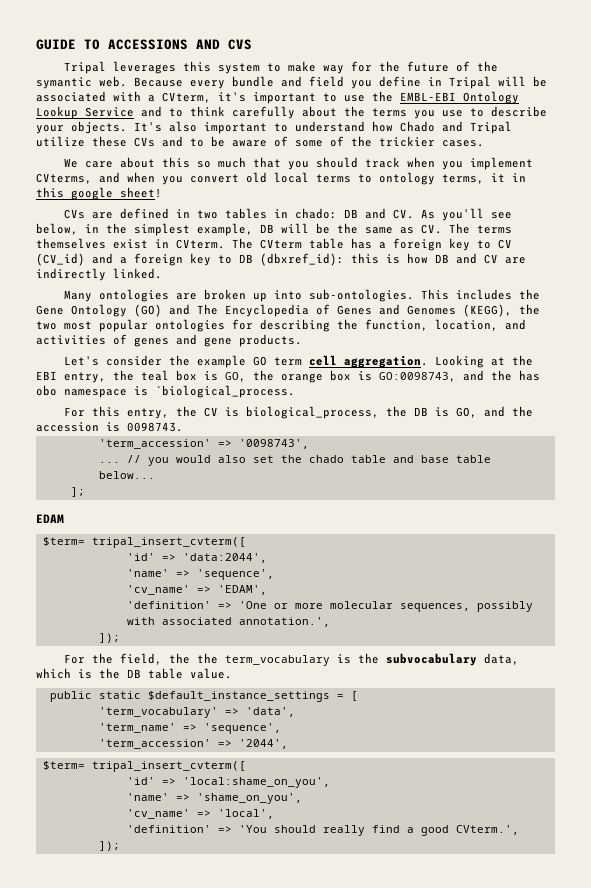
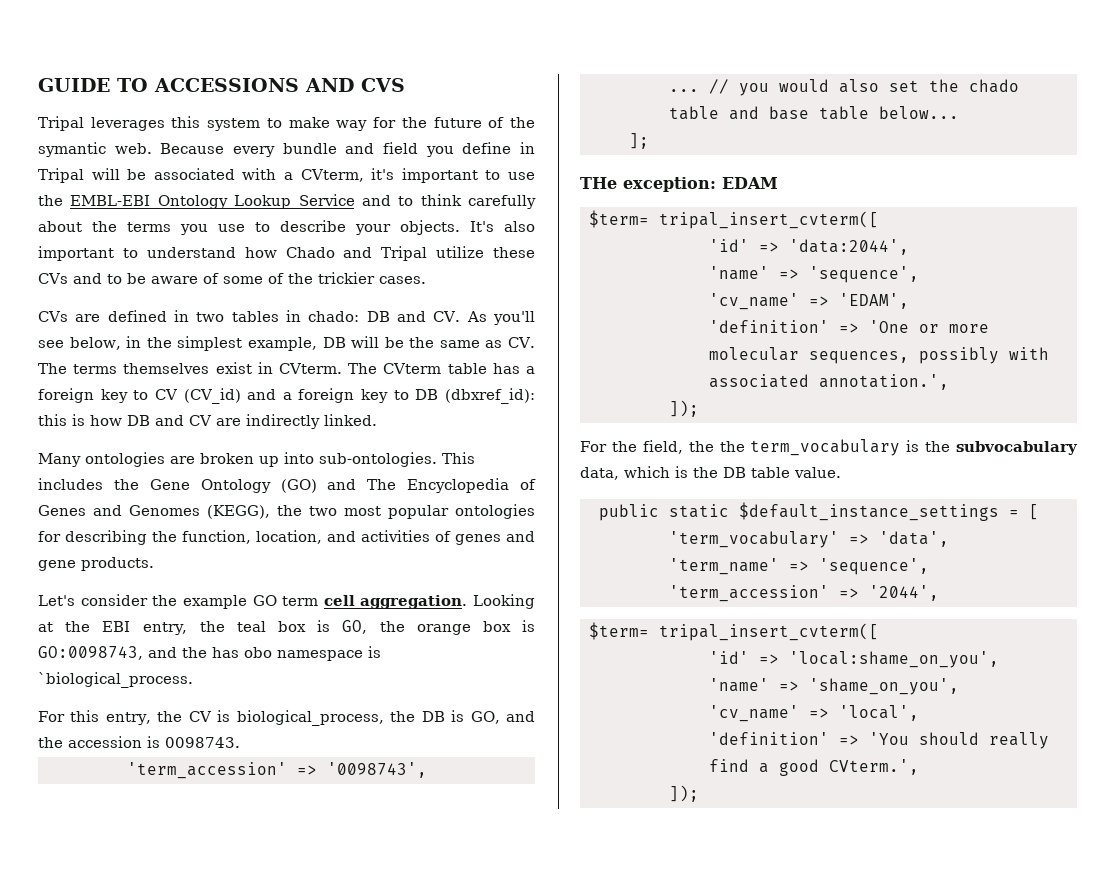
[63,157,533,170] [36,172,526,185] [36,187,162,200] // We care about this so much that you should track when you implement CVterms, and when you convert old local terms to ontology terms, it in this google sheet! -> (426, 280) none
(85, 492) none -> [580,177,716,192] THe exception:

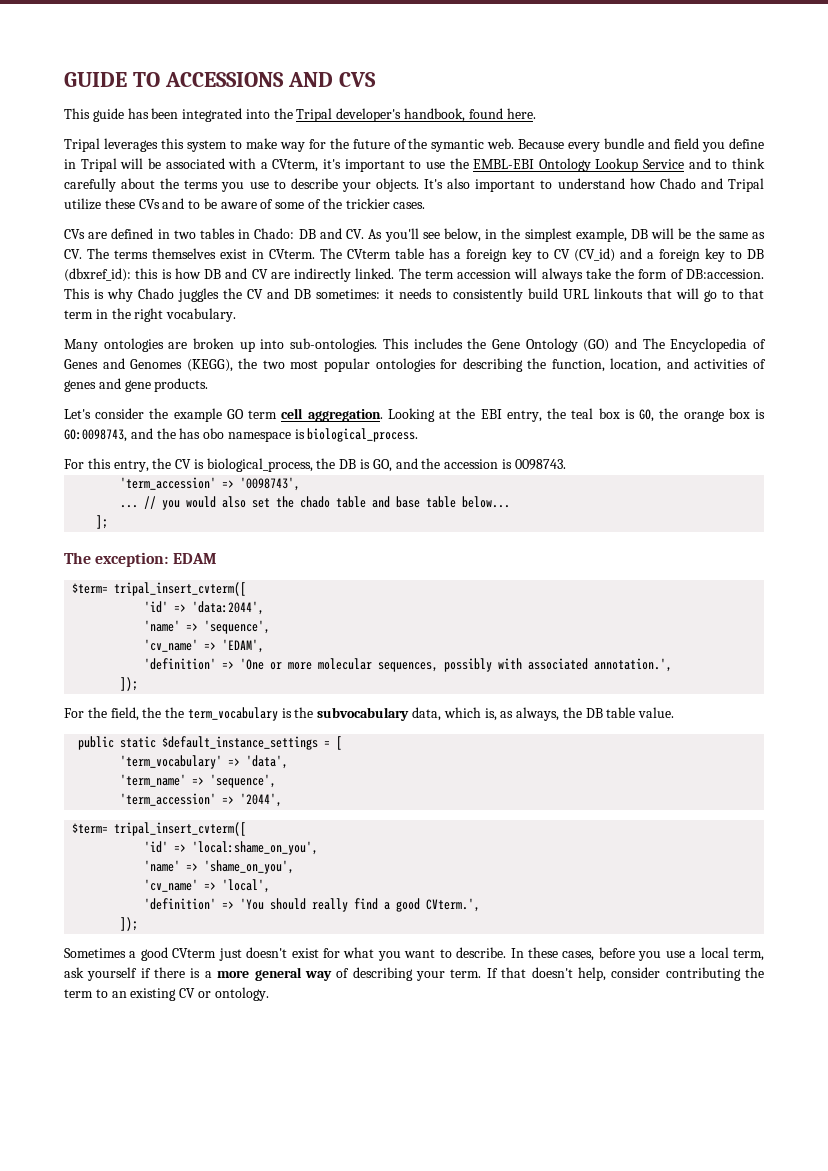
(405, 85) none -> [64,108,536,122] // This guide has been integrated into the Tripal developer's handbook, found here.
[308,311,360,322] chado: -> [254,228,295,239] Chado:
(377, 420) none -> [398,268,765,282] [64,288,764,302] [64,308,237,322] The term accession will always take the form of DB:accession. This is why Chado juggles the CV and DB sometimes: it needs to consistently build URL linkouts that will go to that term in the right vocabulary.
[38,672,193,688] `biological_process. -> [307,428,419,442] biological_process.
[580,177,617,189] THe -> [64,552,91,564] The
[675,466,688,478] is -> [484,707,560,721] is, as always,
(699, 793) none -> [64,947,765,961] [64,967,764,981] [64,987,269,1001] // Sometimes a good CVterm just doesn't exist for what you want to describe. In these cases, before you use a local term, ask yourself if there is a more general way of describing your term. If that doesn't help, consider contributing the term to an existing CV or ontology.

